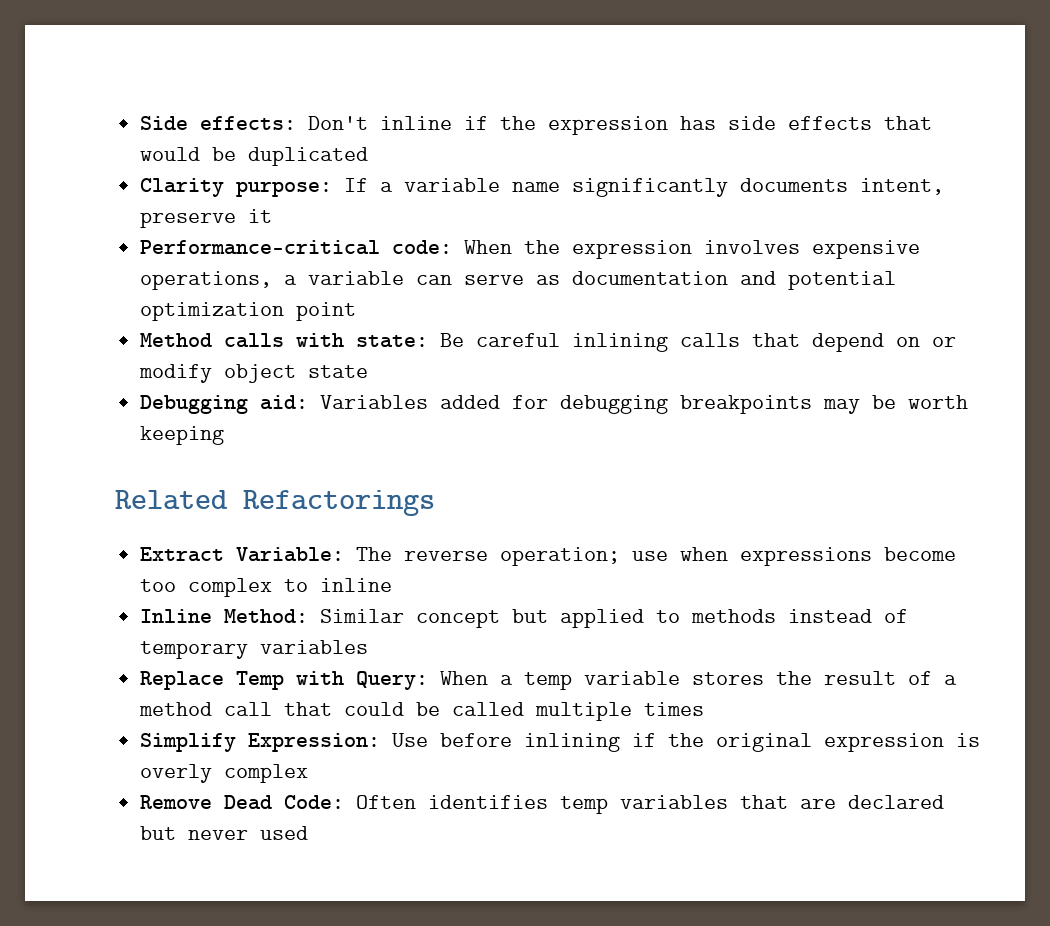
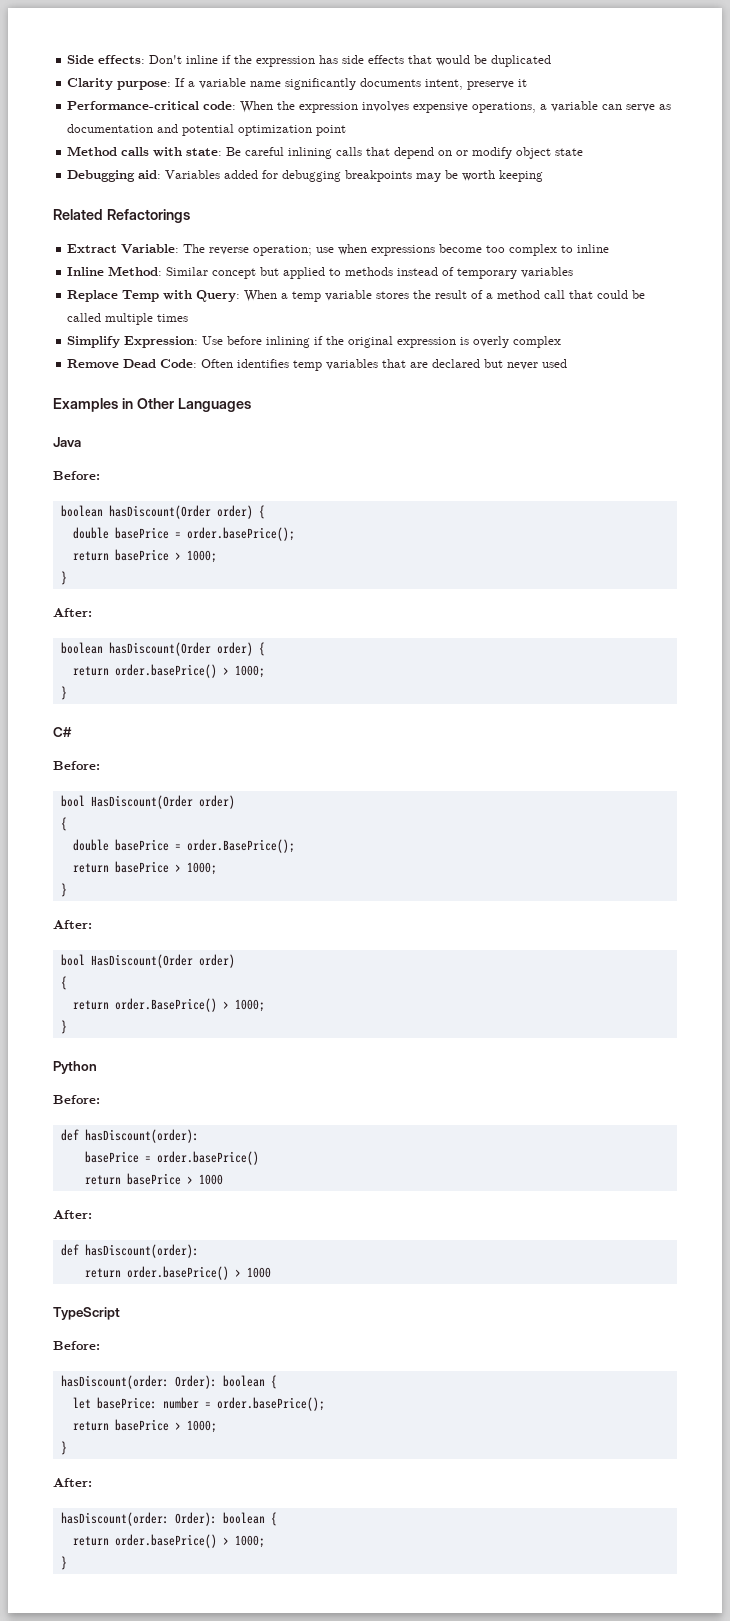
(309, 833) none -> [53,398,251,412] [53,437,81,447] [53,471,100,480] [60,505,265,519] [72,527,295,541] [72,549,217,563] [60,571,67,585] [53,608,92,617] [60,642,265,656] [72,664,265,678] [60,686,67,700] [53,727,72,737] [53,761,100,770] [60,795,235,809] [60,817,67,831] [72,839,295,853] [72,861,217,875] [60,883,67,897] [53,920,92,929] [60,954,235,968] [60,976,67,990] [72,998,265,1012] [60,1020,67,1034] [53,1061,97,1074] [53,1095,100,1104] [60,1129,199,1143] [84,1151,259,1165] [84,1173,223,1185] [53,1210,92,1219] [60,1244,199,1258] [84,1266,271,1280] [53,1307,120,1320] [53,1341,100,1350] [60,1375,277,1389] [72,1397,325,1411] [72,1419,217,1433] [60,1441,67,1455] [53,1478,92,1487] [60,1512,277,1526] [72,1534,265,1548] [60,1556,67,1570] // Examples in Other Languages // Java // Before: // boolean hasDiscount(Order order) { // double basePrice = order.basePrice(); // return basePrice > 1000; // } // After: // boolean hasDiscount(Order order) { // return order.basePrice() > 1000; // } // C# // Before: // bool HasDiscount(Order order) // { // double basePrice = order.BasePrice(); // return basePrice > 1000; // } // After: // bool HasDiscount(Order order) // { // return order.BasePrice() > 1000; // } // Python // Before: // def hasDiscount(order): // basePrice = order.basePrice() // return basePrice > 1000 // After: // def hasDiscount(order): // return order.basePrice() > 1000 // TypeScript // Before: // hasDiscount(order: Order): boolean { // let basePrice: number = order.basePrice(); // return basePrice > 1000; // } // After: // hasDiscount(order: Order): boolean { // return order.basePrice() > 1000; // }

